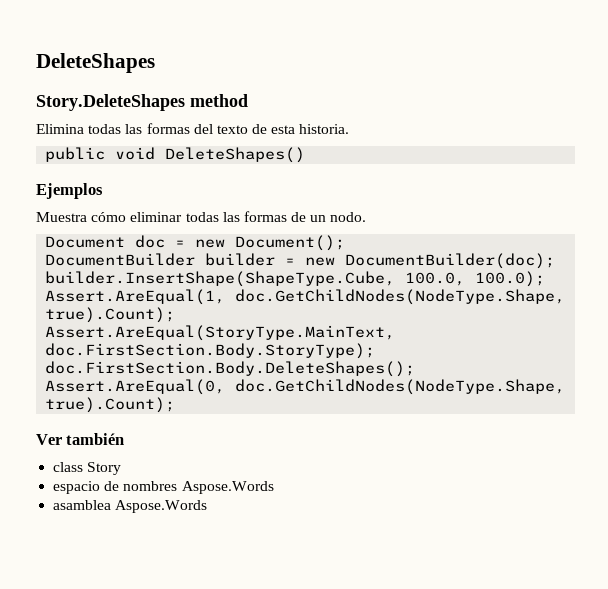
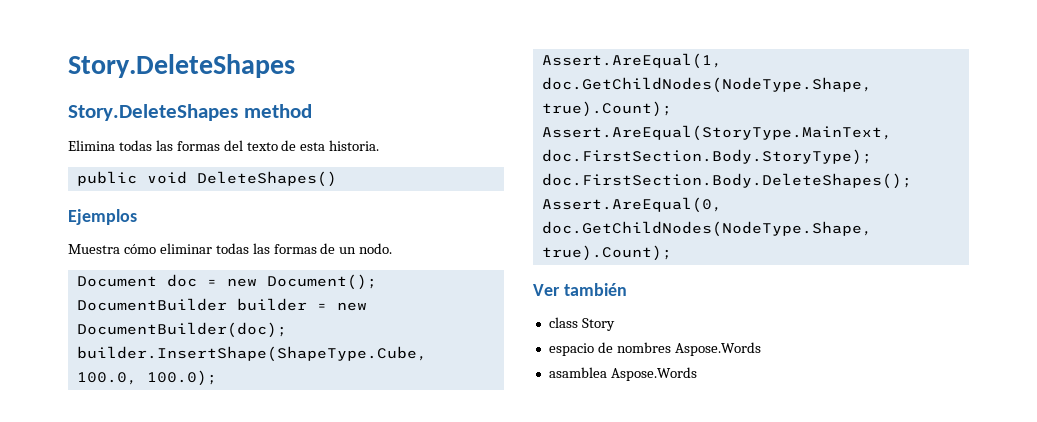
[36,53,155,73] DeleteShapes -> [68,54,295,78] Story.DeleteShapes

